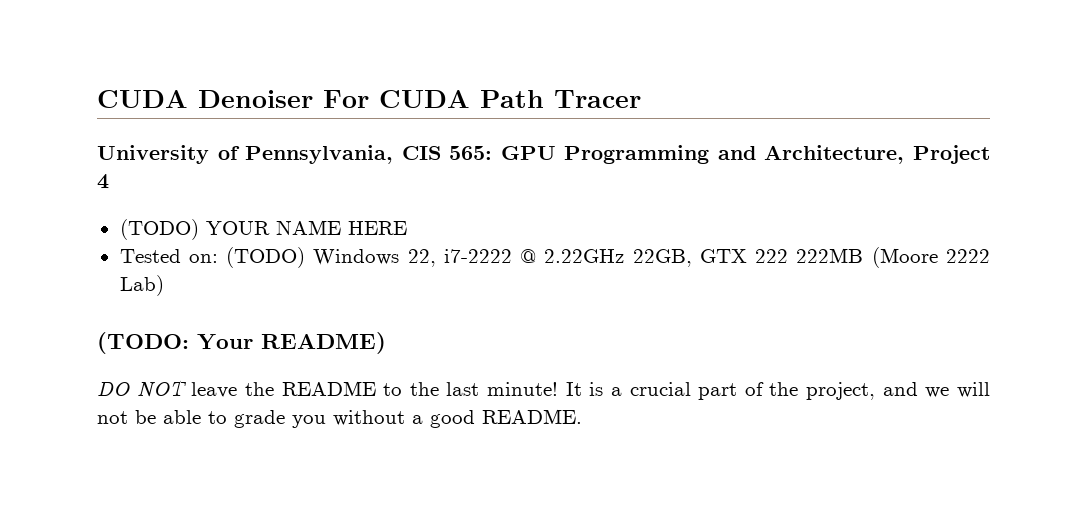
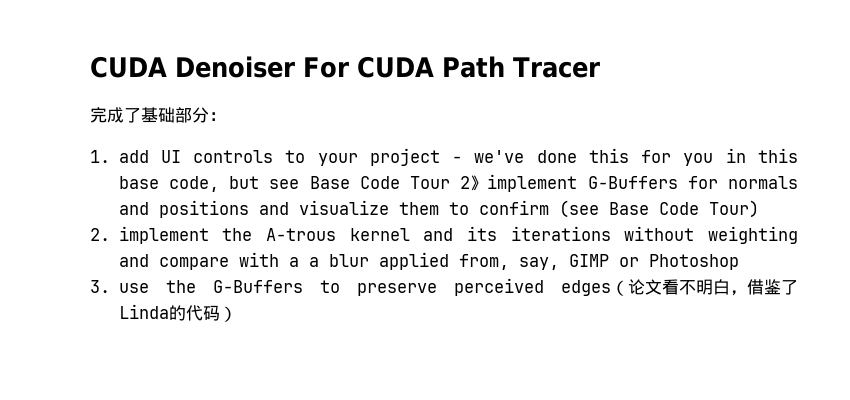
[97,145,990,164] [97,174,109,189] [119,219,407,240] [119,247,990,268] [119,275,164,296] [97,332,386,354] [97,380,991,400] [97,409,582,428] University of Pennsylvania, CIS 565: GPU Programming and Architecture, Project 4 // (TODO) YOUR NAME HERE // Tested on: (TODO) Windows 22, i7-2222 @ 2.22GHz 22GB, GTX 222 222MB (Moore 2222 Lab) // (TODO: Your README) // DO NOT leave the README to the last minute! It is a crucial part of the project, and we will not be able to grade you without a good README. -> [90,107,226,123] [90,148,798,166] [118,174,798,192] [118,200,759,218] [90,226,798,244] [118,252,739,270] [90,278,798,296] [118,304,237,322] 完成了基础部分： // 1. add UI controls to your project - we've done this for you in this base code, but see Base Code Tour 2》implement G-Buffers for normals and positions and visualize them to confirm (see Base Code Tour) // 2. implement the A-trous kernel and its iterations without weighting and compare with a a blur applied from, say, GIMP or Photoshop // 3. use the G-Buffers to preserve perceived edges（论文看不明白，借鉴了Linda的代码）

